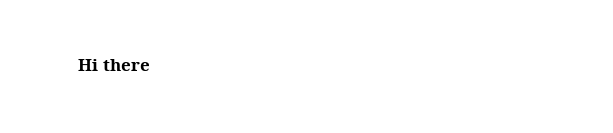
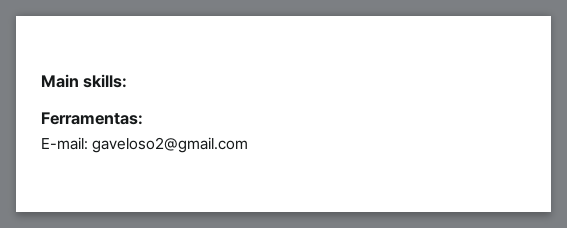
[78,59,150,71] Hi there -> [41,74,128,88] [41,112,143,125] [41,137,249,153] Main skills: // Ferramentas: // E-mail: gaveloso2@gmail.com

